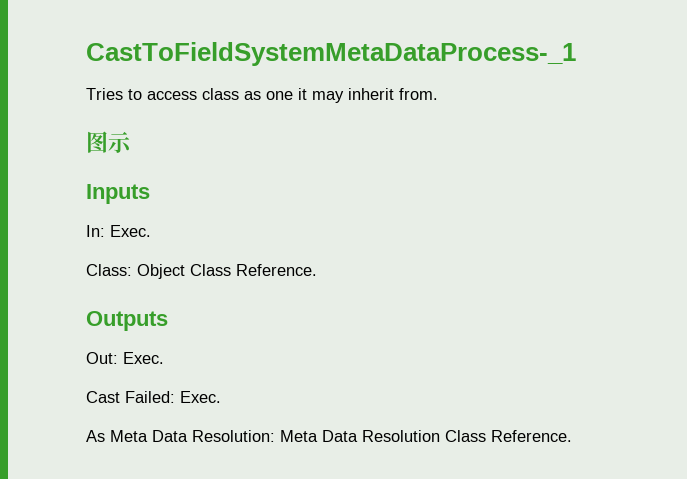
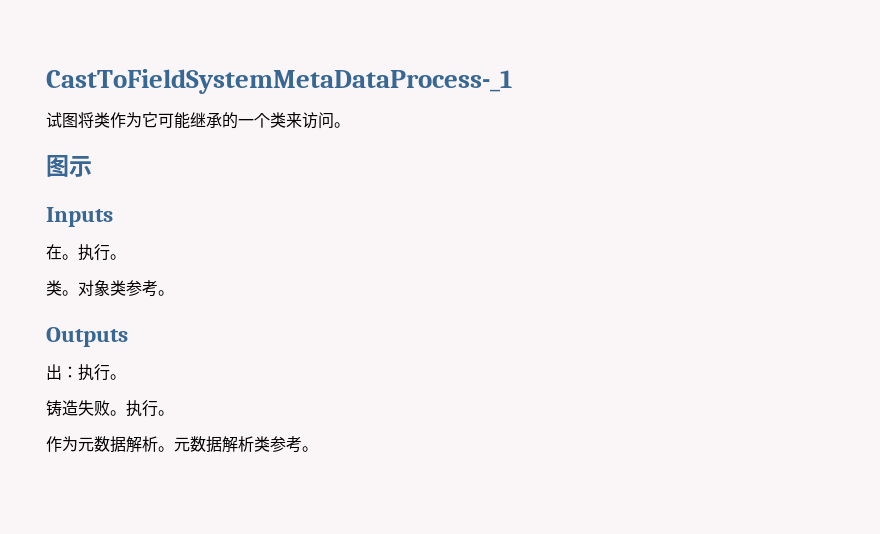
[86,88,438,103] [86,131,132,153] [86,184,150,204] [86,225,151,237] [86,264,317,279] [86,311,168,331] [86,352,164,364] [86,391,221,403] [86,430,572,442] Tries to access class as one it may inherit from. // 图示 // Inputs // In: Exec. // Class: Object Class Reference. // Outputs // Out: Exec. // Cast Failed: Exec. // As Meta Data Resolution: Meta Data Resolution Class Reference. -> [46,112,350,129] [46,155,92,177] [46,207,113,227] [46,244,126,261] [46,280,174,297] [46,327,128,347] [46,364,126,381] [46,400,174,417] [46,436,318,453] 试图将类作为它可能继承的一个类来访问。 // 图示 // Inputs // 在。执行。 // 类。对象类参考。 // Outputs // 出：执行。 // 铸造失败。执行。 // 作为元数据解析。元数据解析类参考。

